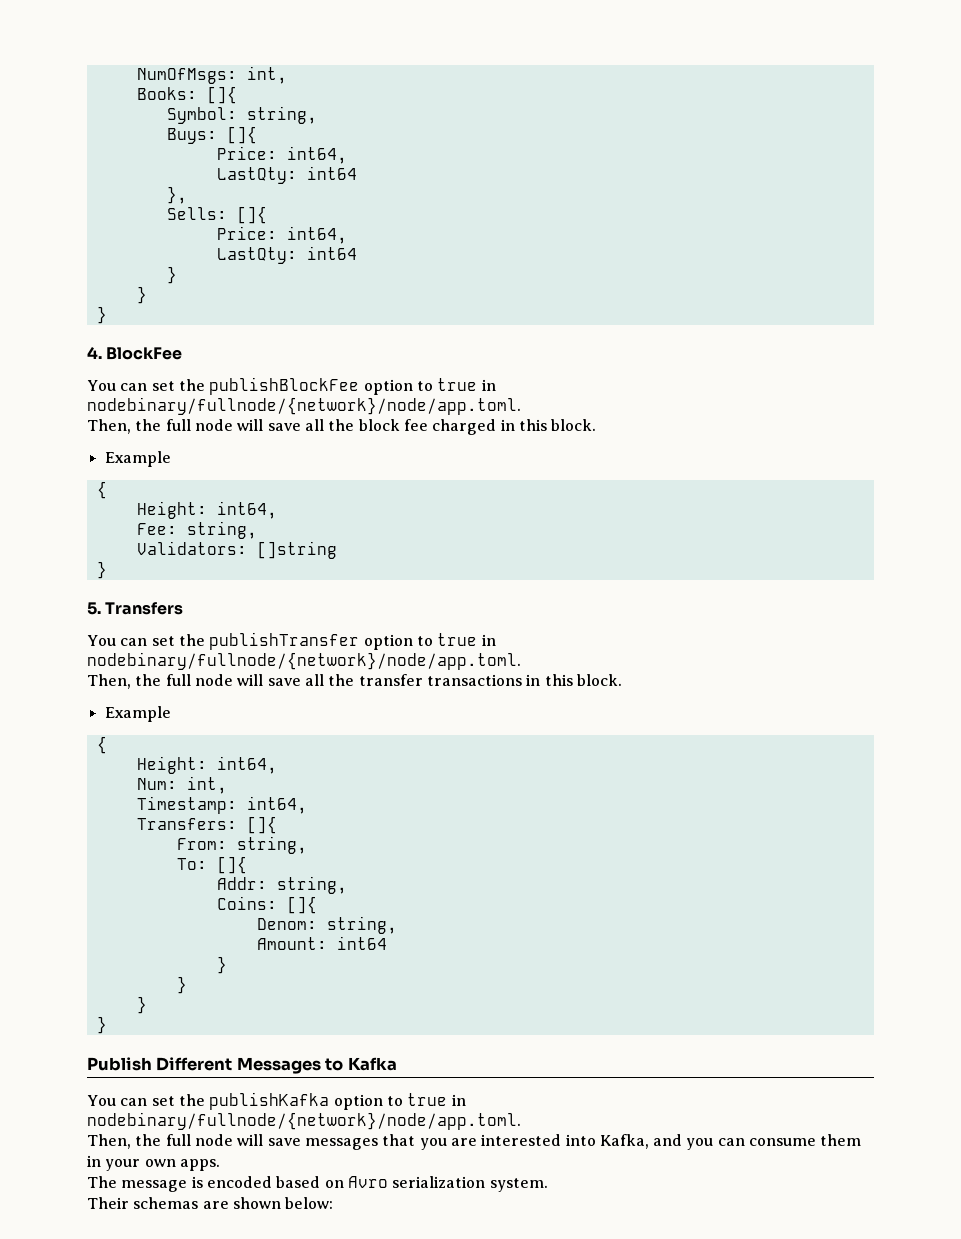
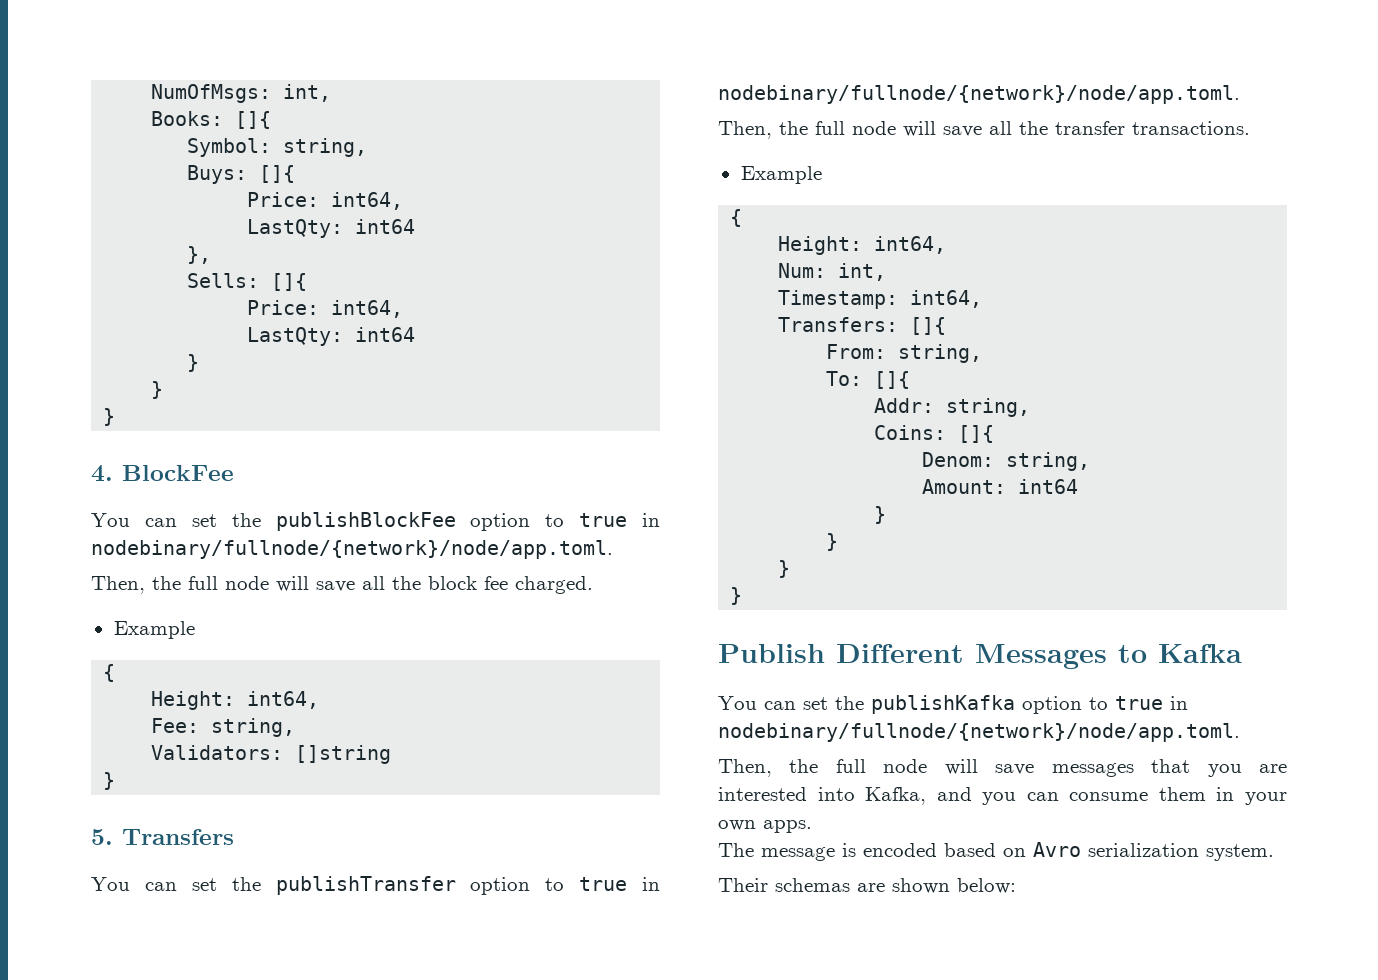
[432,419,597,435] charged in this block. -> [515,576,593,594] charged.
[426,674,622,686] transactions in this block. -> [1132,121,1250,135] transactions.

